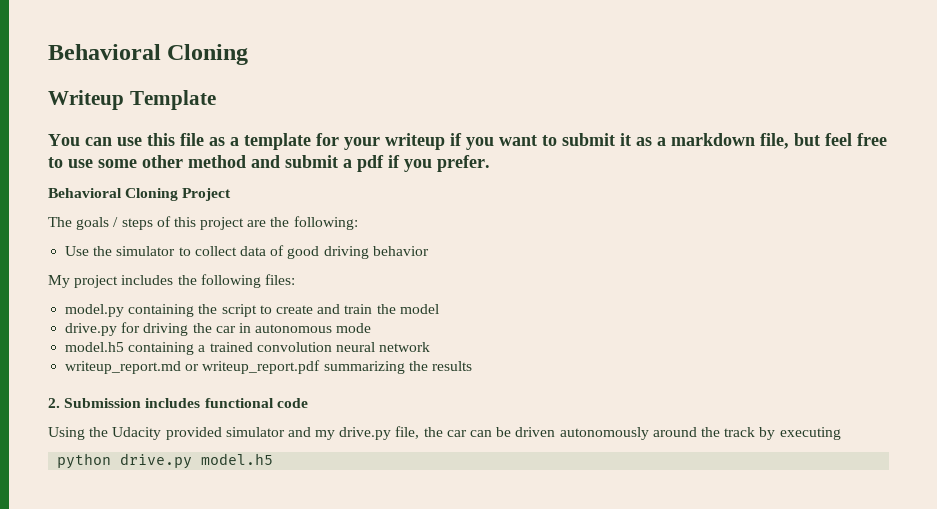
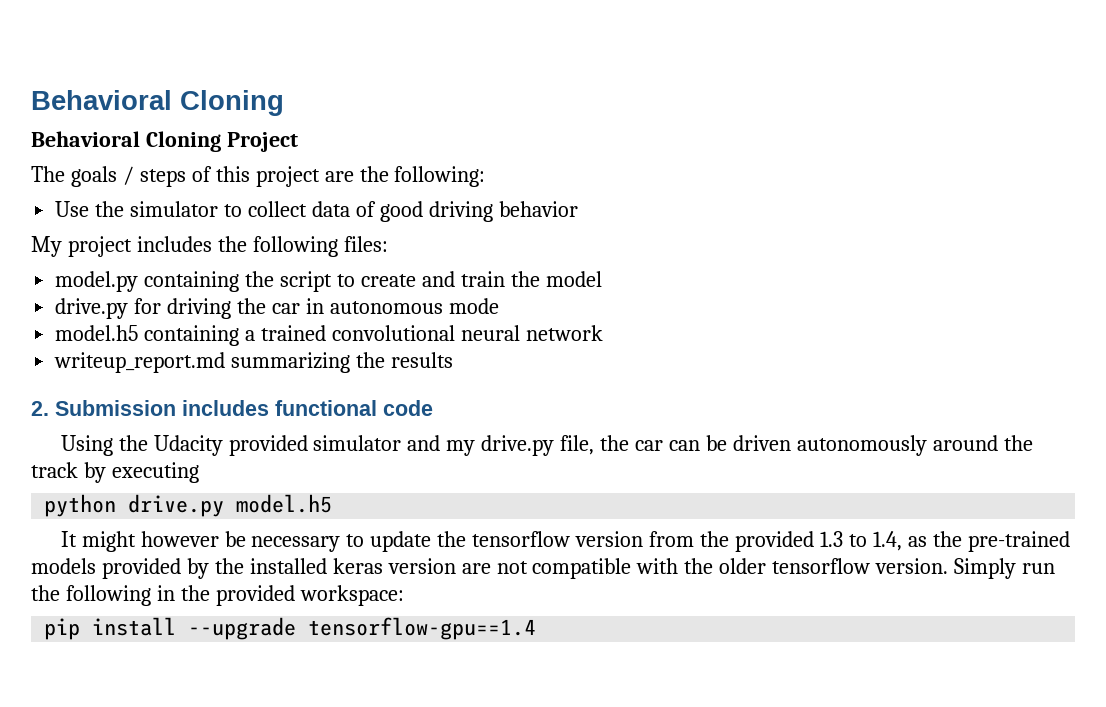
[48,44,249,65] [48,90,216,110] [48,133,887,150] [48,155,490,172] Behavioral Cloning // Writeup Template // You can use this file as a template for your writeup if you want to submit it as a markdown file, but feel free to use some other method and submit a pdf if you prefer. -> [31,90,284,116] Behavioral Cloning
[256,342,332,352] convolution -> [331,325,455,341] convolutional
[185,360,321,374] or writeup_report.pdf -> (226, 362) none
(274, 459) none -> [60,531,1070,552] [31,558,1056,579] [31,585,404,606] [44,617,537,640] // It might however be necessary to update the tensorflow version from the provided 1.3 to 1.4, as the pre-trained models provided by the installed keras version are not compatible with the older tensorflow version. Simply run the following in the provided workspace: // pip install --upgrade tensorflow-gpu==1.4

